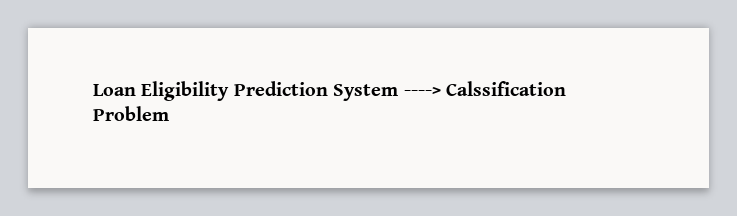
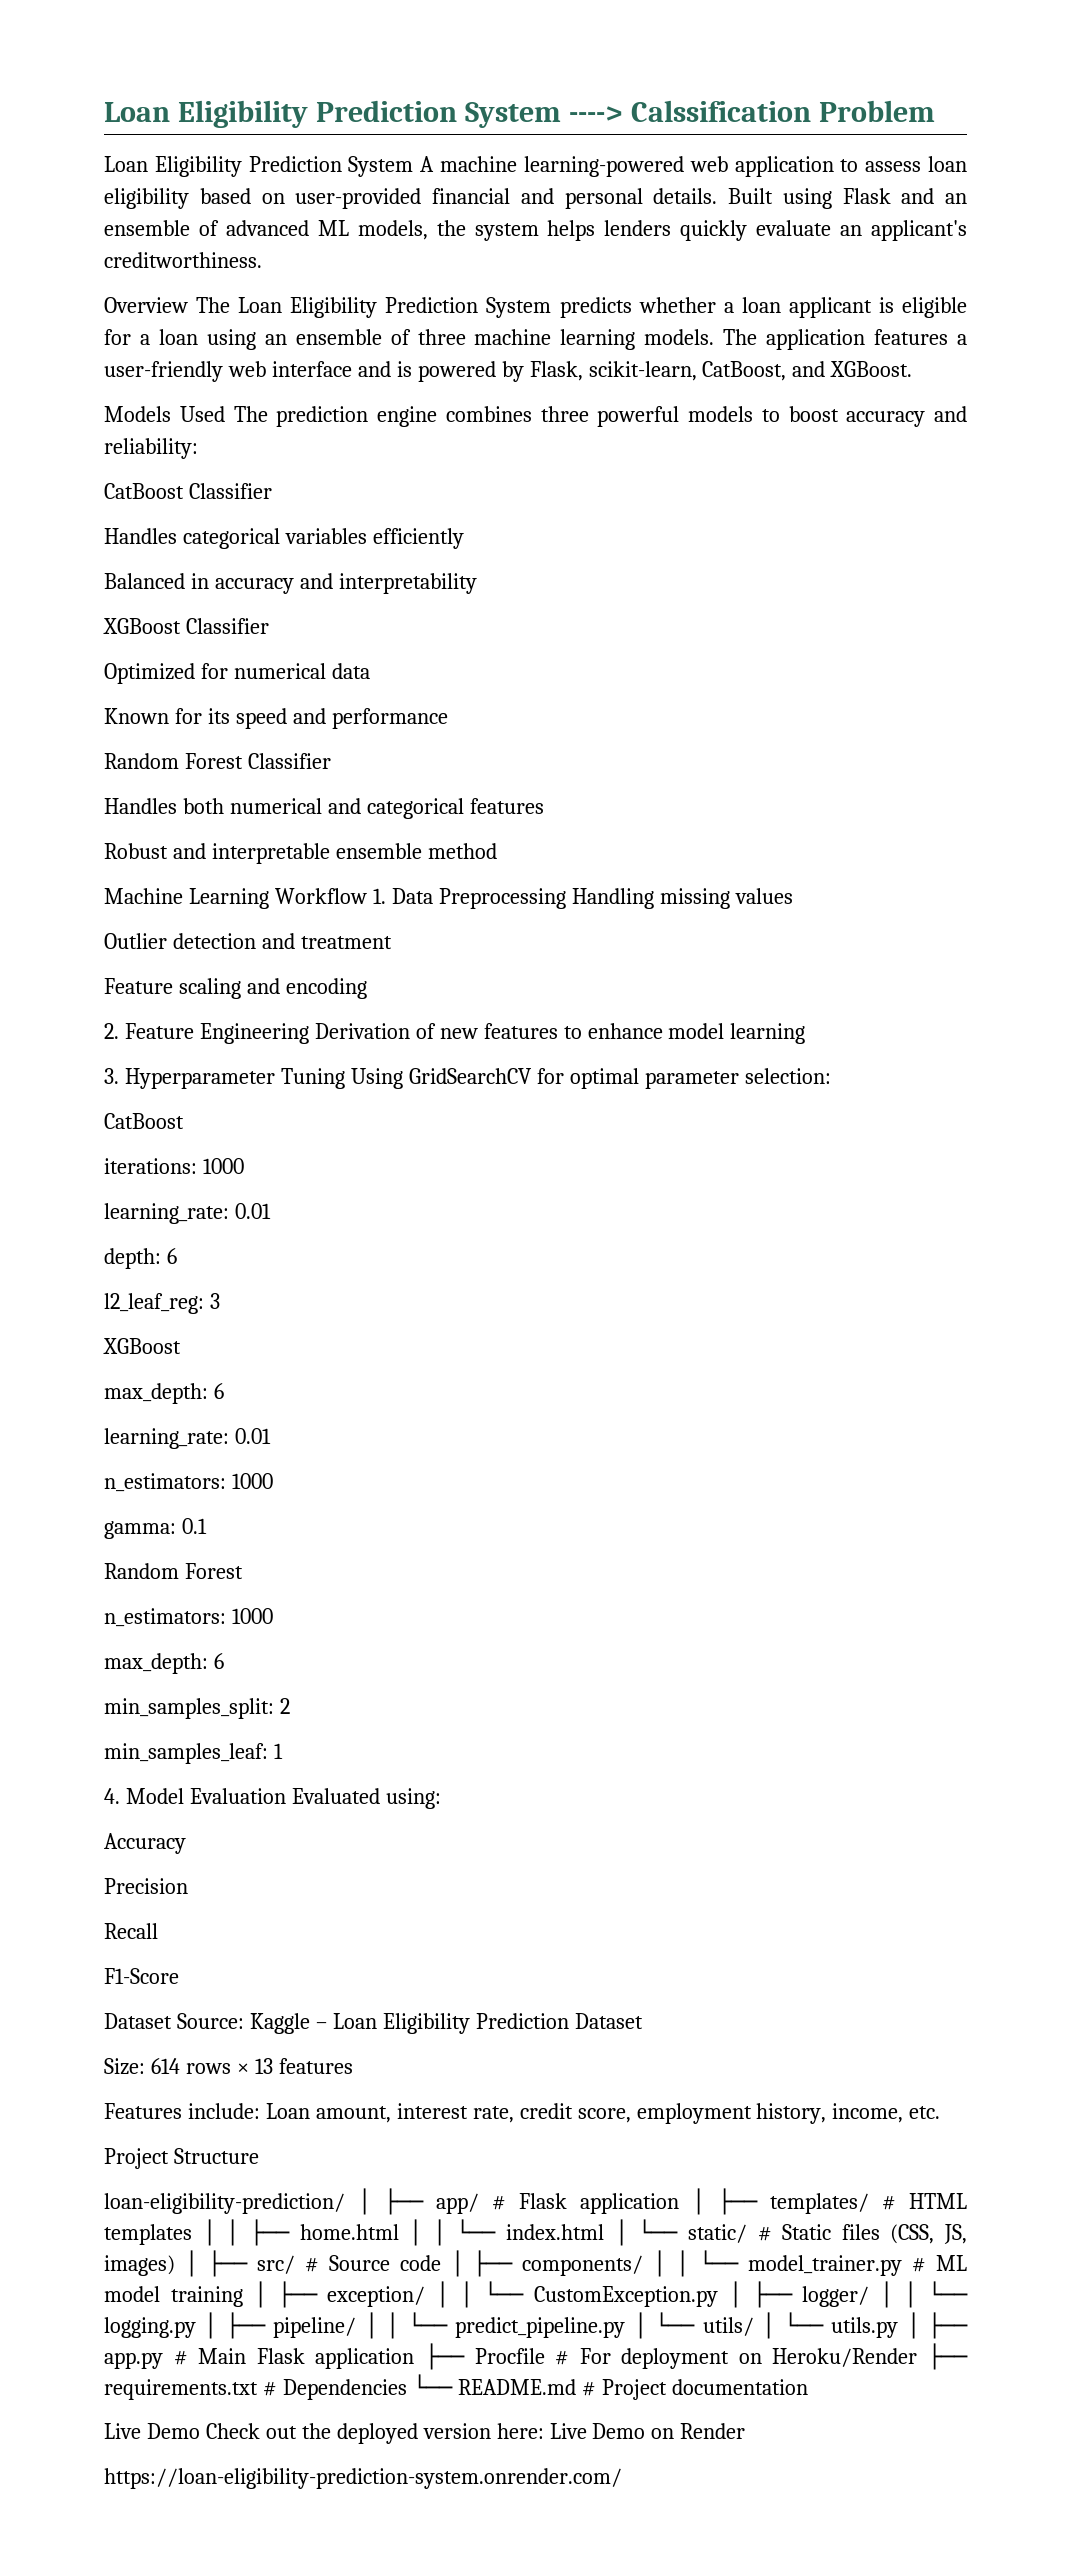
(169, 113) none -> [104,156,968,177] [104,188,967,209] [104,220,967,241] [104,252,262,268] [104,297,968,318] [104,329,968,350] [104,361,913,382] [104,406,967,427] [104,438,198,459] [104,483,272,499] [104,528,464,549] [104,573,477,594] [103,618,269,634] [104,663,370,684] [104,708,448,729] [104,753,331,769] [104,798,544,819] [104,843,497,864] [104,888,793,909] [104,933,392,949] [104,978,367,999] [104,1023,806,1044] [104,1068,831,1089] [104,1113,184,1129] [104,1158,244,1174] [104,1203,271,1224] [104,1248,177,1269] [104,1293,220,1314] [103,1338,181,1354] [104,1383,224,1404] [104,1428,271,1449] [104,1473,273,1492] [104,1518,207,1539] [104,1563,243,1579] [104,1608,273,1627] [104,1653,224,1674] [104,1698,290,1719] [104,1743,283,1764] [104,1788,441,1809] [104,1833,186,1854] [104,1878,188,1894] [104,1923,158,1939] [104,1968,179,1984] [104,2013,643,2034] [104,2058,353,2075] [104,2103,941,2124] [104,2148,259,2169] [104,2188,967,2215] [104,2219,967,2246] [104,2250,967,2277] [104,2281,969,2308] [104,2312,969,2339] [104,2343,969,2370] [104,2374,808,2400] [104,2423,746,2444] [104,2468,622,2489] // Loan Eligibility Prediction System A machine learning-powered web application to assess loan eligibility based on user-provided financial and personal details. Built using Flask and an ensemble of advanced ML models, the system helps lenders quickly evaluate an applicant's creditworthiness. // Overview The Loan Eligibility Prediction System predicts whether a loan applicant is eligible for a loan using an ensemble of three machine learning models. The application features a user-friendly web interface and is powered by Flask, scikit-learn, CatBoost, and XGBoost. // Models Used The prediction engine combines three powerful models to boost accuracy and reliability: // CatBoost Classifier // Handles categorical variables efficiently // Balanced in accuracy and interpretability // XGBoost Classifier // Optimized for numerical data // Known for its speed and performance // Random Forest Classifier // Handles both numerical and categorical features // Robust and interpretable ensemble method // Machine Learning Workflow 1. Data Preprocessing Handling missing values // Outlier detection and treatment // Feature scaling and encoding // 2. Feature Engineering Derivation of new features to enhance model learning // 3. Hyperparameter Tuning Using GridSearchCV for optimal parameter selection: // CatBoost // iterations: 1000 // learning_rate: 0.01 // depth: 6 // l2_leaf_reg: 3 // XGBoost // max_depth: 6 // learning_rate: 0.01 // n_estimators: 1000 // gamma: 0.1 // Random Forest // n_estimators: 1000 // max_depth: 6 // min_samples_split: 2 // min_samples_leaf: 1 // 4. Model Evaluation Evaluated using: // Accuracy // Precision // Recall // F1-Score // Dataset Source: Kaggle – Loan Eligibility Prediction Dataset // Size: 614 rows × 13 features // Features include: Loan amount, interest rate, credit score, employment history, income, etc. // Project Structure // loan-eligibility-prediction/ │ ├── app/ # Flask application │ ├── templates/ # HTML templates │ │ ├── home.html │ │ └── index.html │ └── static/ # Static files (CSS, JS, images) │ ├── src/ # Source code │ ├── components/ │ │ └── model_trainer.py # ML model training │ ├── exception/ │ │ └── CustomException.py │ ├── logger/ │ │ └── logging.py │ ├── pipeline/ │ │ └── predict_pipeline.py │ └── utils/ │ └── utils.py │ ├── app.py # Main Flask application ├── Procfile # For deployment on Heroku/Render ├── requirements.txt # Dependencies └── README.md # Project documentation // Live Demo Check out the deployed version here: Live Demo on Render // https://loan-eligibility-prediction-system.onrender.com/

